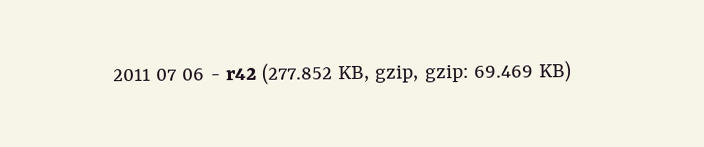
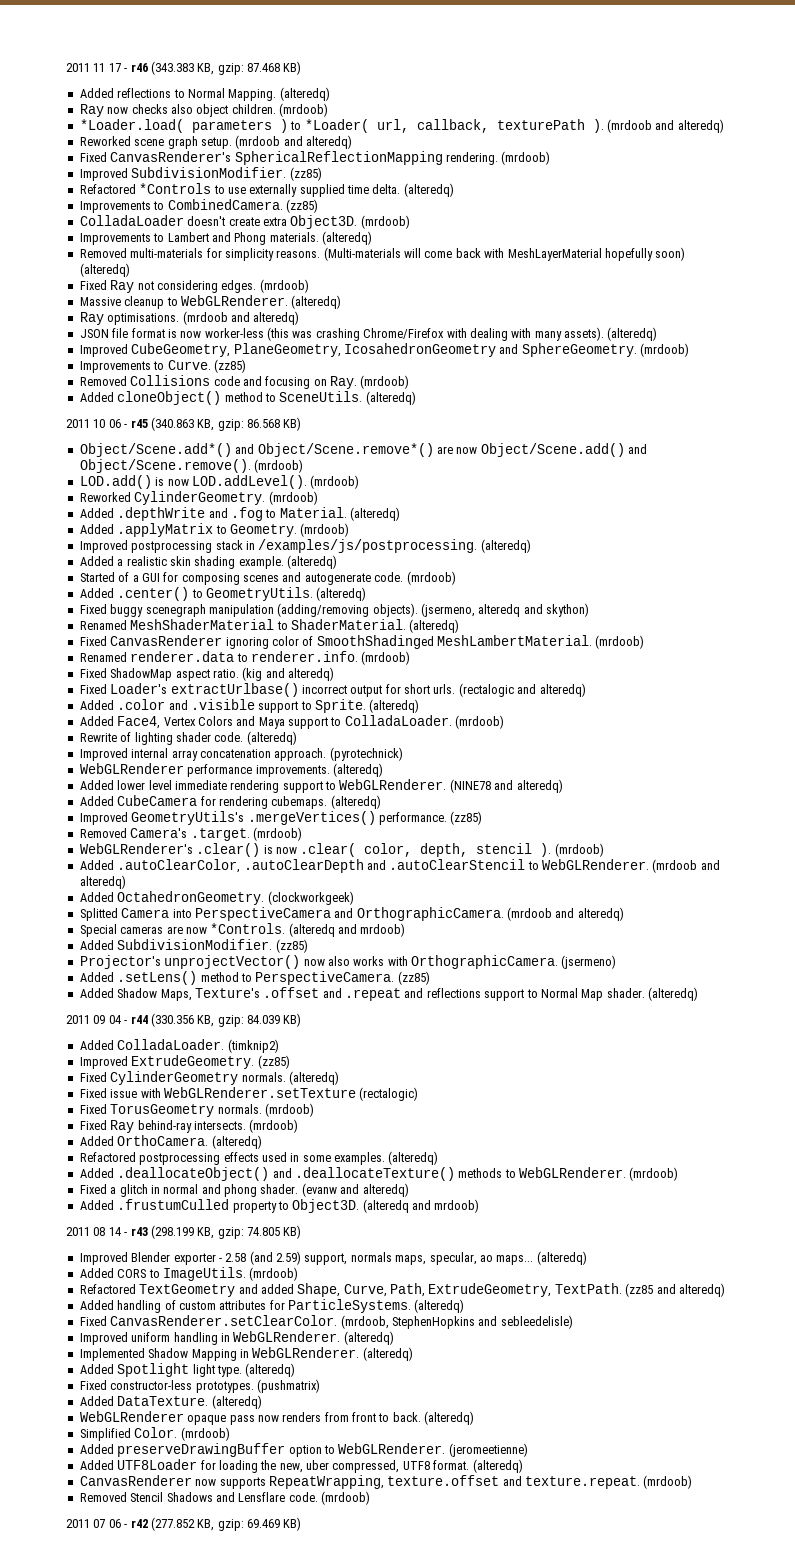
[112,68,151,82] 2011 -> [66,61,302,75] [79,87,330,101] [79,103,328,117] [79,119,724,133] [79,135,352,149] [79,151,551,165] [79,167,322,181] [79,183,454,197] [79,199,318,213] [79,215,410,229] [79,231,372,245] [79,247,686,261] [79,263,130,277] [79,279,309,293] [79,295,342,309] [79,311,300,325] [79,327,658,341] [79,343,689,357] [79,359,246,373] [79,375,410,389] [79,391,416,405] [66,417,302,431] [79,443,647,457] [79,459,304,473] [79,475,360,489] [79,491,318,505] [79,507,400,521] [79,523,350,537] [79,539,531,553] [79,555,337,569] [79,571,456,585] [79,587,367,601] [79,603,590,617] [79,619,460,633] [79,635,645,649] [79,651,411,665] [79,667,334,681] [79,683,586,697] [79,699,420,713] [79,715,505,729] [79,731,297,745] [79,747,403,761] [79,763,383,777] [79,779,563,793] [79,795,381,809] [79,811,483,825] [79,827,302,841] [79,843,604,857] [79,859,720,873] [79,875,126,889] [79,891,354,905] [79,907,624,921] [79,923,406,937] [79,939,308,953] [79,955,617,969] [79,971,430,985] [79,987,698,1001] [66,1013,302,1027] [79,1039,279,1053] [79,1055,290,1069] [79,1071,339,1085] [79,1087,419,1101] [79,1103,314,1117] [79,1119,299,1133] [79,1135,262,1149] [79,1151,439,1165] [79,1167,679,1181] [79,1183,409,1197] [79,1199,480,1213] [66,1225,302,1239] [79,1251,587,1265] [79,1267,299,1281] [79,1283,725,1297] [79,1299,465,1313] [79,1315,573,1329] [79,1331,394,1345] [79,1347,413,1361] [79,1363,296,1377] [79,1379,320,1393] [79,1395,262,1409] [79,1411,475,1425] [79,1427,230,1441] [79,1443,528,1457] [79,1459,523,1473] [79,1475,693,1489] [79,1491,370,1505] [66,1519,90,1528] 2011 11 17 - r46 (343.383 KB, gzip: 87.468 KB) // Added reflections to Normal Mapping. (alteredq) // Ray now checks also object children. (mrdoob) // *Loader.load( parameters ) to *Loader( url, callback, texturePath ). (mrdoob and alteredq) // Reworked scene graph setup. (mrdoob and alteredq) // Fixed CanvasRenderer's SphericalReflectionMapping rendering. (mrdoob) // Improved SubdivisionModifier. (zz85) // Refactored *Controls to use externally supplied time delta. (alteredq) // Improvements to CombinedCamera. (zz85) // ColladaLoader doesn't create extra Object3D. (mrdoob) // Improvements to Lambert and Phong materials. (alteredq) // Removed multi-materials for simplicity reasons. (Multi-materials will come back with MeshLayerMaterial hopefully soon) (alteredq) // Fixed Ray not considering edges. (mrdoob) // Massive cleanup to WebGLRenderer. (alteredq) // Ray optimisations. (mrdoob and alteredq) // JSON file format is now worker-less (this was crashing Chrome/Firefox with dealing with many assets). (alteredq) // Improved CubeGeometry, PlaneGeometry, IcosahedronGeometry and SphereGeometry. (mrdoob) // Improvements to Curve. (zz85) // Removed Collisions code and focusing on Ray. (mrdoob) // Added cloneObject() method to SceneUtils. (alteredq) // 2011 10 06 - r45 (340.863 KB, gzip: 86.568 KB) // Object/Scene.add*() and Object/Scene.remove*() are now Object/Scene.add() and Object/Scene.remove(). (mrdoob) // LOD.add() is now LOD.addLevel(). (mrdoob) // Reworked CylinderGeometry. (mrdoob) // Added .depthWrite and .fog to Material. (alteredq) // Added .applyMatrix to Geometry. (mrdoob) // Improved postprocessing stack in /examples/js/postprocessing. (alteredq) // Added a realistic skin shading example. (alteredq) // Started of a GUI for composing scenes and autogenerate code. (mrdoob) // Added .center() to GeometryUtils. (alteredq) // Fixed buggy scenegraph manipulation (adding/removing objects). (jsermeno, alteredq and skython) // Renamed MeshShaderMaterial to ShaderMaterial. (alteredq) // Fixed CanvasRenderer ignoring color of SmoothShadinged MeshLambertMaterial. (mrdoob) // Renamed renderer.data to renderer.info. (mrdoob) // Fixed ShadowMap aspect ratio. (kig and alteredq) // Fixed Loader's extractUrlbase() incorrect output for short urls. (rectalogic and alteredq) // Added .color and .visible support to Sprite. (alteredq) // Added Face4, Vertex Colors and Maya support to ColladaLoader. (mrdoob) // Rewrite of lighting shader code. (alteredq) // Improved internal array concatenation approach. (pyrotechnick) // WebGLRenderer performance improvements. (alteredq) // Added lower level immediate rendering support to WebGLRenderer. (NINE78 and alteredq) // Added CubeCamera for rendering cubemaps. (alteredq) // Improved GeometryUtils's .mergeVertices() performance. (zz85) // Removed Camera's .target. (mrdoob) // WebGLRenderer's .clear() is now .clear( color, depth, stencil ). (mrdoob) // Added .autoClearColor, .autoClearDepth and .autoClearStencil to WebGLRenderer. (mrdoob and alteredq) // Added OctahedronGeometry. (clockworkgeek) // Splitted Camera into PerspectiveCamera and OrthographicCamera. (mrdoob and alteredq) // Special cameras are now *Controls. (alteredq and mrdoob) // Added SubdivisionModifier. (zz85) // Projector's unprojectVector() now also works with OrthographicCamera. (jsermeno) // Added .setLens() method to PerspectiveCamera. (zz85) // Added Shadow Maps, Texture's .offset and .repeat and reflections support to Normal Map shader. (alteredq) // 2011 09 04 - r44 (330.356 KB, gzip: 84.039 KB) // Added ColladaLoader. (timknip2) // Improved ExtrudeGeometry. (zz85) // Fixed CylinderGeometry normals. (alteredq) // Fixed issue with WebGLRenderer.setTexture (rectalogic) // Fixed TorusGeometry normals. (mrdoob) // Fixed Ray behind-ray intersects. (mrdoob) // Added OrthoCamera. (alteredq) // Refactored postprocessing effects used in some examples. (alteredq) // Added .deallocateObject() and .deallocateTexture() methods to WebGLRenderer. (mrdoob) // Fixed a glitch in normal and phong shader. (evanw and alteredq) // Added .frustumCulled property to Object3D. (alteredq and mrdoob) // 2011 08 14 - r43 (298.199 KB, gzip: 74.805 KB) // Improved Blender exporter - 2.58 (and 2.59) support, normals maps, specular, ao maps... (alteredq) // Added CORS to ImageUtils. (mrdoob) // Refactored TextGeometry and added Shape, Curve, Path, ExtrudeGeometry, TextPath. (zz85 and alteredq) // Added handling of custom attributes for ParticleSystems. (alteredq) // Fixed CanvasRenderer.setClearColor. (mrdoob, StephenHopkins and sebleedelisle) // Improved uniform handling in WebGLRenderer. (alteredq) // Implemented Shadow Mapping in WebGLRenderer. (alteredq) // Added Spotlight light type. (alteredq) // Fixed constructor-less prototypes. (pushmatrix) // Added DataTexture. (alteredq) // WebGLRenderer opaque pass now renders from front to back. (alteredq) // Simplified Color. (mrdoob) // Added preserveDrawingBuffer option to WebGLRenderer. (jeromeetienne) // Added UTF8Loader for loading the new, uber compressed, UTF8 format. (alteredq) // CanvasRenderer now supports RepeatWrapping, texture.offset and texture.repeat. (mrdoob) // Removed Stencil Shadows and Lensflare code. (mrdoob) // 2011
[374,65,420,83] gzip, -> (215, 1525) none

